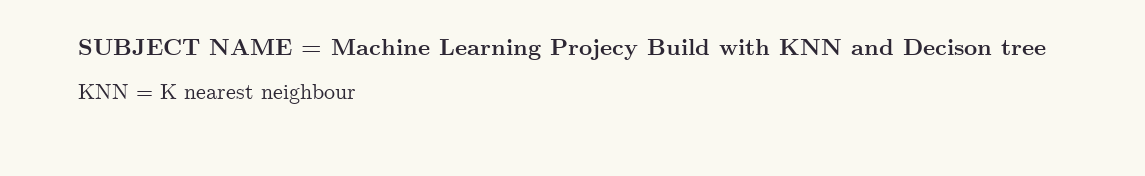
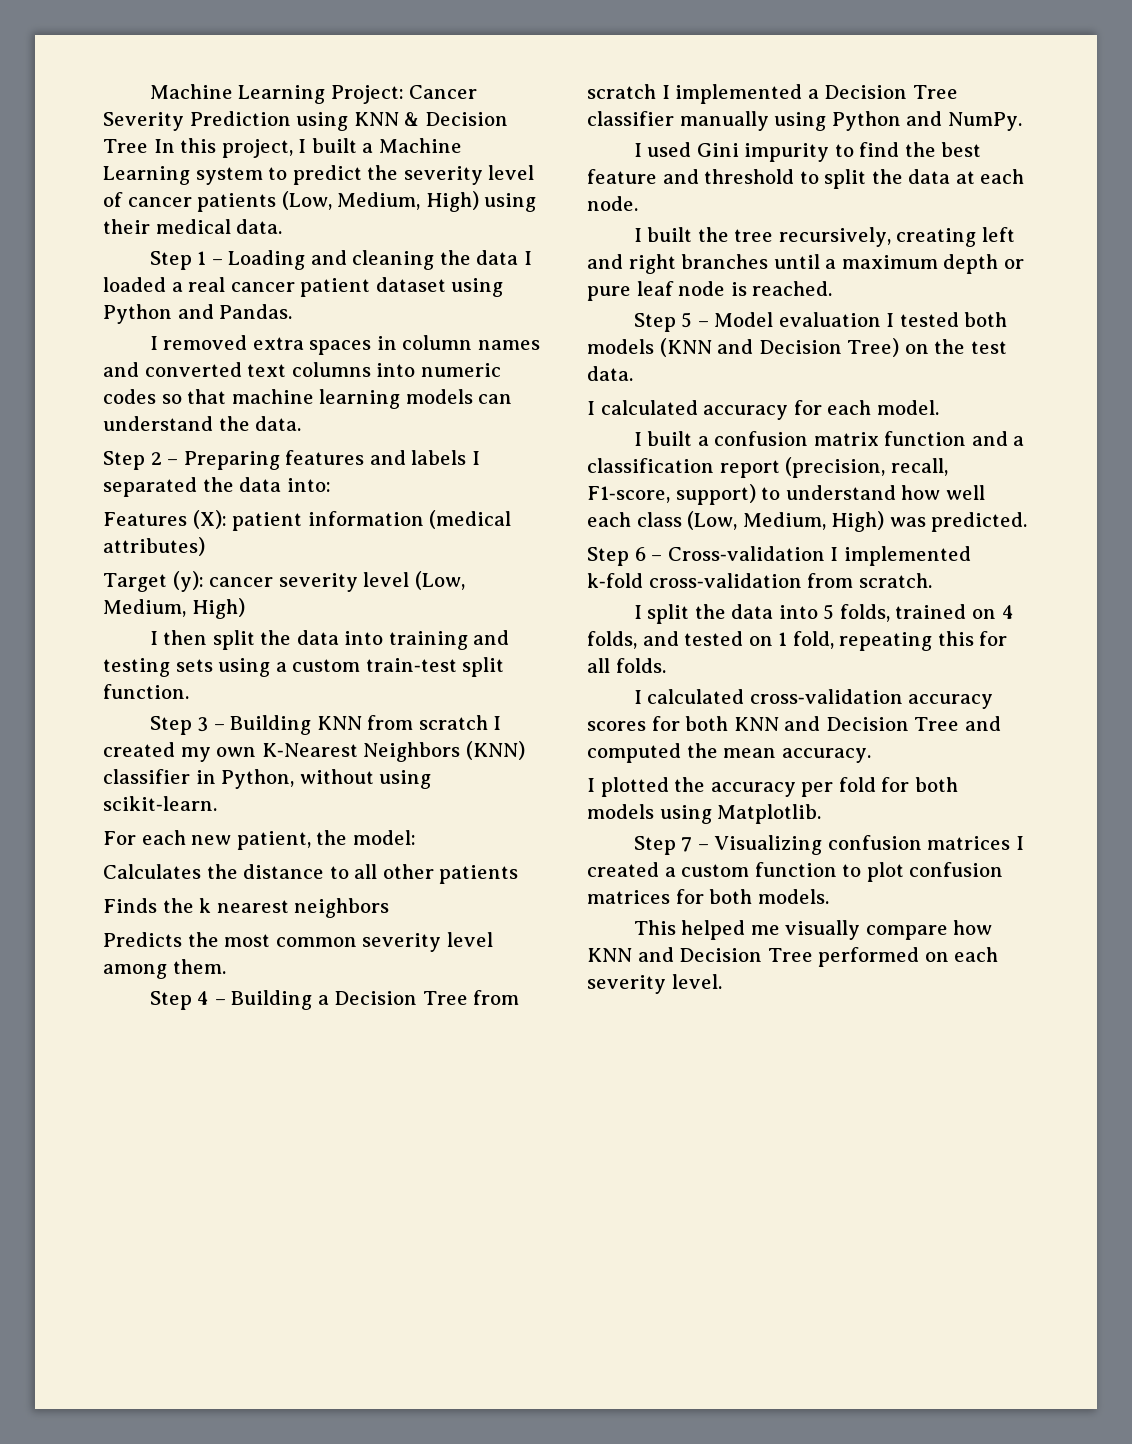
[78,39,1046,60] [78,84,356,104] SUBJECT NAME = Machine Learning Projecy Build with KNN and Decison tree // KNN = K nearest neighbour -> [149,84,478,104] [103,111,508,131] [103,138,462,158] [103,165,535,185] [103,191,537,212] [103,219,283,234] [149,250,533,270] [103,277,504,297] [103,304,293,324] [149,335,540,355] [103,362,501,377] [103,389,513,409] [103,416,302,431] [103,450,480,470] [103,477,331,497] [103,510,512,531] [103,537,205,556] [103,571,465,592] [103,598,245,619] [149,630,510,650] [103,657,505,677] [103,684,189,699] [149,715,502,735] [103,741,525,762] [103,769,432,789] [103,796,217,811] [103,830,416,850] [103,864,519,884] [103,898,390,918] [103,932,493,952] [103,959,226,979] [149,990,520,1010] [587,84,958,104] [587,111,1022,131] [633,142,982,162] [587,169,1025,189] [587,196,638,211] [633,227,1015,247] [587,254,1024,274] [587,281,833,301] [633,312,1008,332] [587,338,1007,357] [587,366,633,381] [587,400,939,420] [633,431,1025,446] [587,457,948,478] [587,484,985,505] [587,511,1028,532] [587,546,971,566] [587,573,932,588] [633,604,1014,624] [587,631,1008,651] [587,658,666,673] [633,689,994,709] [587,716,1001,731] [587,743,871,763] [587,777,958,797] [587,804,822,824] [633,835,1024,855] [587,862,1004,882] [587,889,829,904] [633,920,993,940] [587,947,999,967] [587,974,722,994] Machine Learning Project: Cancer Severity Prediction using KNN & Decision Tree In this project, I built a Machine Learning system to predict the severity level of cancer patients (Low, Medium, High) using their medical data. // Step 1 – Loading and cleaning the data I loaded a real cancer patient dataset using Python and Pandas. // I removed extra spaces in column names and converted text columns into numeric codes so that machine learning models can understand the data. // Step 2 – Preparing features and labels I separated the data into: // Features (X): patient information (medical attributes) // Target (y): cancer severity level (Low, Medium, High) // I then split the data into training and testing sets using a custom train‑test split function. // Step 3 – Building KNN from scratch I created my own K‑Nearest Neighbors (KNN) classifier in Python, without using scikit‑learn. // For each new patient, the model: // Calculates the distance to all other patients // Finds the k nearest neighbors // Predicts the most common severity level among them. // Step 4 – Building a Decision Tree from scratch I implemented a Decision Tree classifier manually using Python and NumPy. // I used Gini impurity to find the best feature and threshold to split the data at each node. // I built the tree recursively, creating left and right branches until a maximum depth or pure leaf node is reached. // Step 5 – Model evaluation I tested both models (KNN and Decision Tree) on the test data. // I calculated accuracy for each model. // I built a confusion matrix function and a classification report (precision, recall, F1‑score, support) to understand how well each class (Low, Medium, High) was predicted. // Step 6 – Cross‑validation I implemented k‑fold cross‑validation from scratch. // I split the data into 5 folds, trained on 4 folds, and tested on 1 fold, repeating this for all folds. // I calculated cross‑validation accuracy scores for both KNN and Decision Tree and computed the mean accuracy. // I plotted the accuracy per fold for both models using Matplotlib. // Step 7 – Visualizing confusion matrices I created a custom function to plot confusion matrices for both models. // This helped me visually compare how KNN and Decision Tree performed on each severity level.

